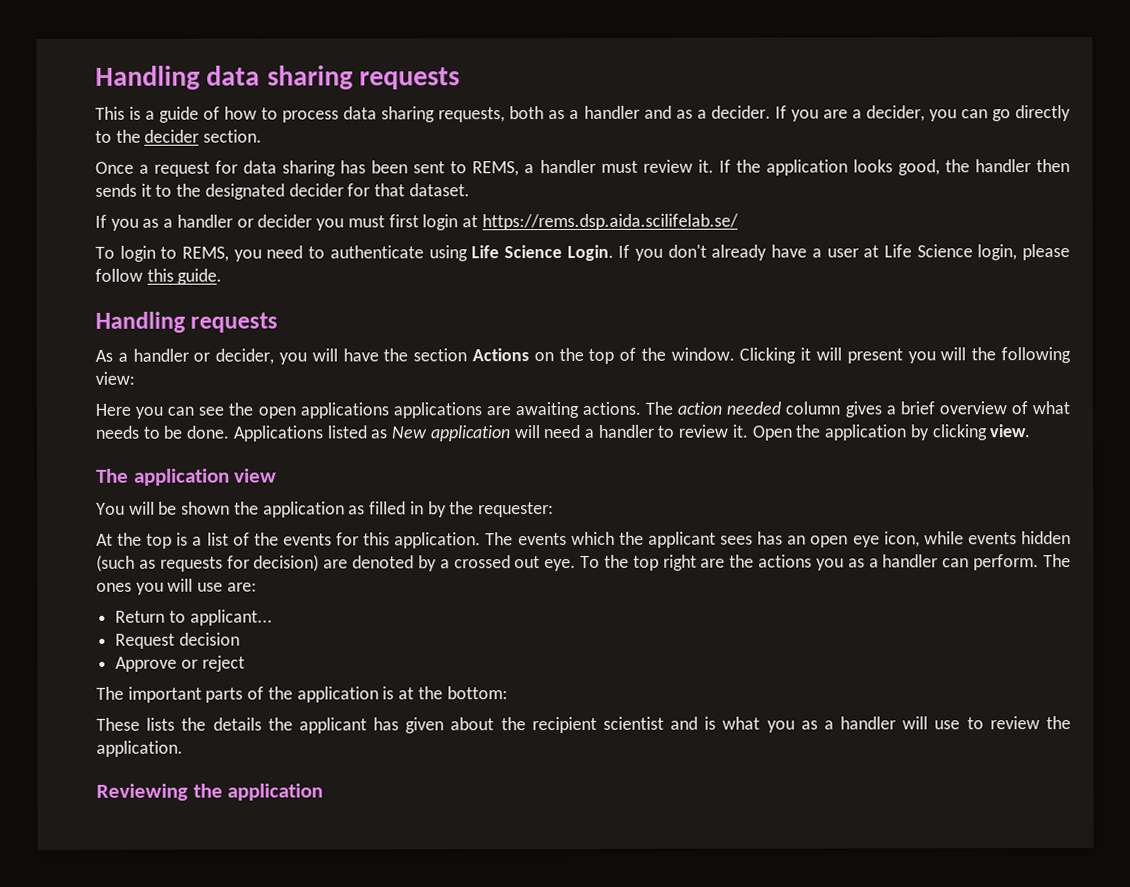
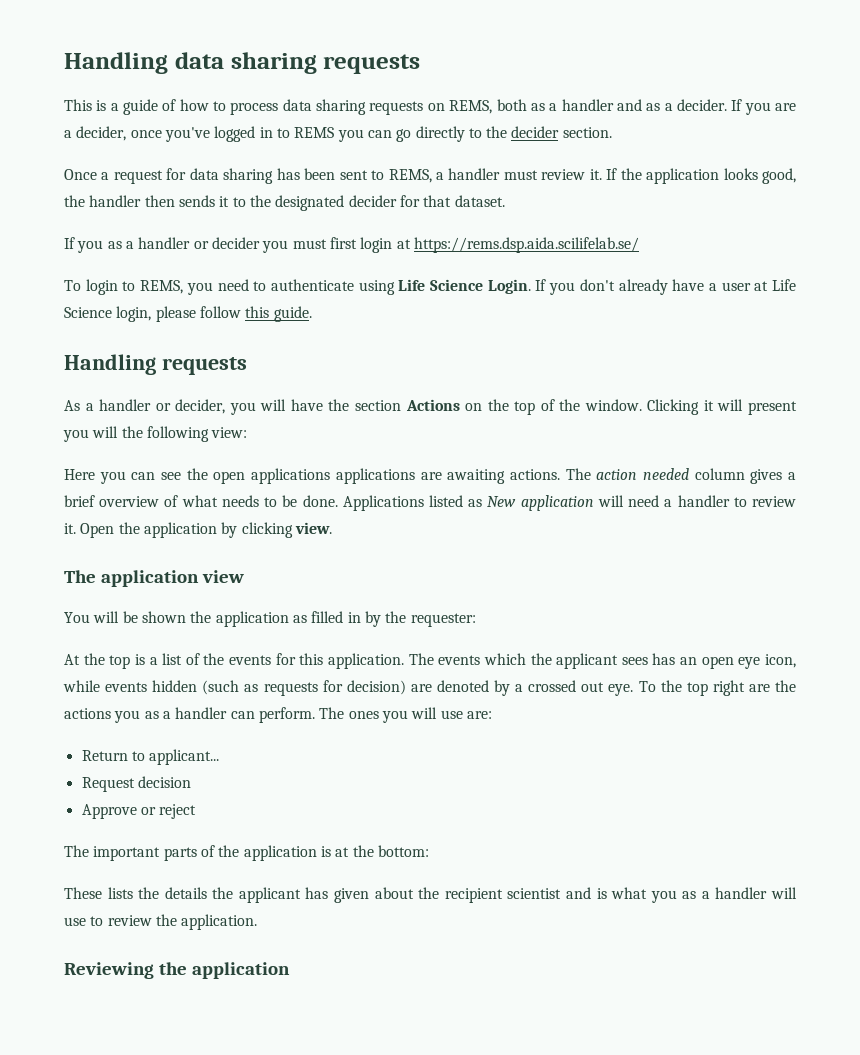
[438,107,506,123] requests, -> [369,100,493,115] requests on REMS,
(925, 113) none -> [130,126,335,142] once you've logged in to REMS

